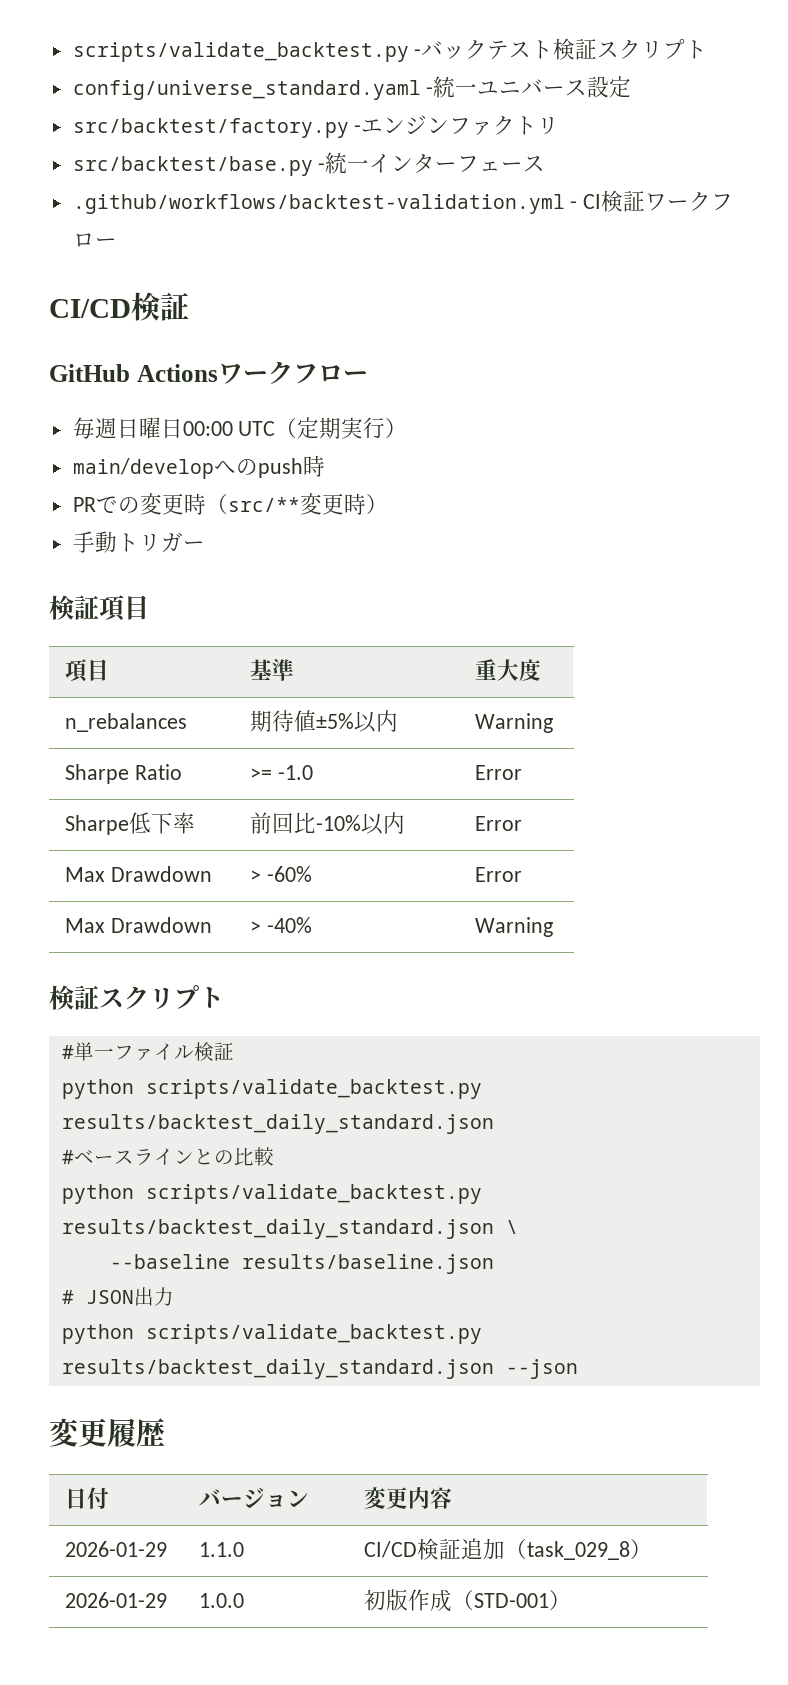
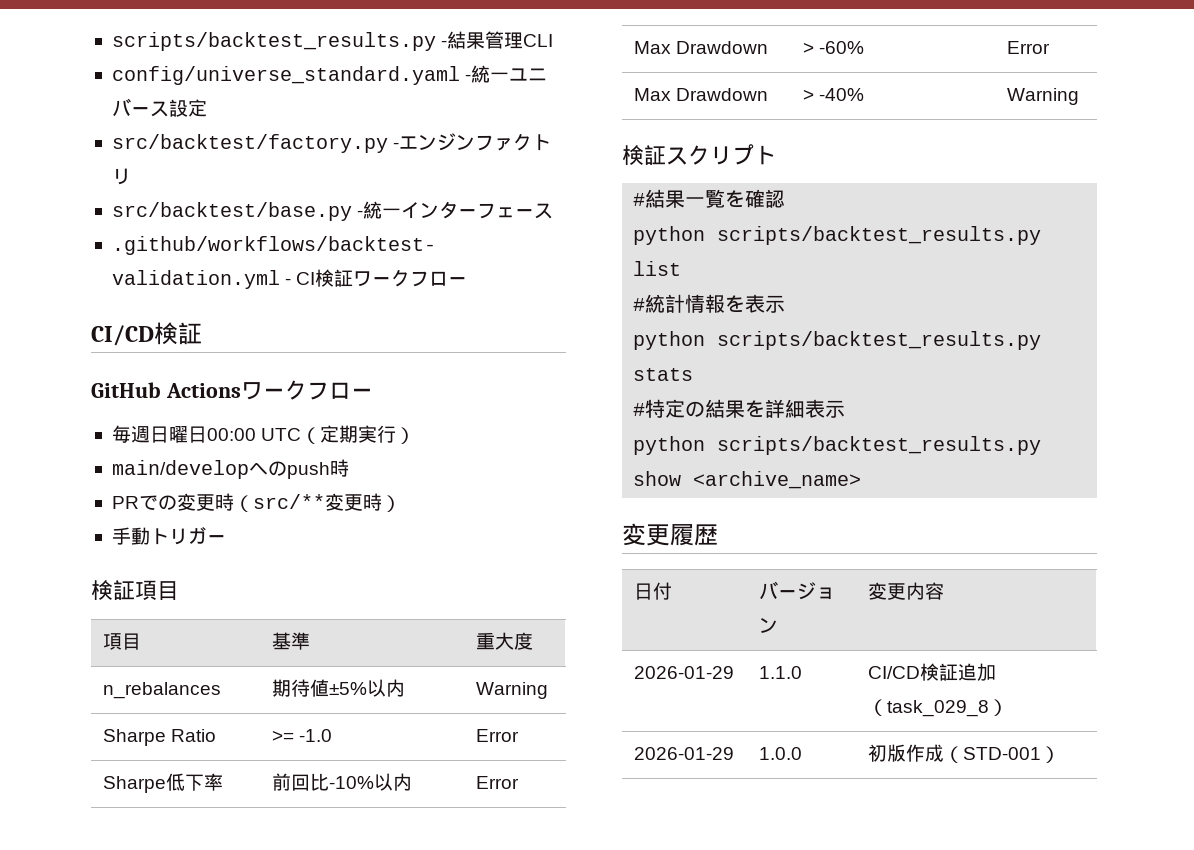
[72,38,708,62] scripts/validate_backtest.py -バックテスト検証スクリプト -> [111,31,554,51] scripts/backtest_results.py -結果管理CLI
[73,1042,234,1061] [61,1079,482,1099] [61,1114,494,1134] [61,1147,274,1166] [61,1184,482,1204] [61,1219,518,1239] [109,1254,494,1274] [61,1287,174,1306] [61,1324,482,1344] [61,1359,578,1379] 単一ファイル検証 // python scripts/validate_backtest.py results/backtest_daily_standard.json // #ベースラインとの比較 // python scripts/validate_backtest.py results/backtest_daily_standard.json \ // --baseline results/baseline.json // # JSON出力 // python scripts/validate_backtest.py results/backtest_daily_standard.json --json -> [645,189,786,208] [633,226,1042,245] [633,261,682,276] [633,294,786,313] [633,331,1042,350] [633,368,694,381] [633,399,846,418] [633,436,1042,455] [633,471,862,489] 結果一覧を確認 // python scripts/backtest_results.py list // #統計情報を表示 // python scripts/backtest_results.py stats // #特定の結果を詳細表示 // python scripts/backtest_results.py show <archive_name>

